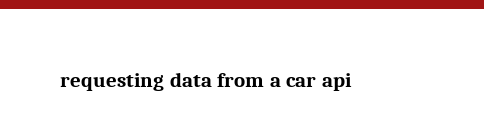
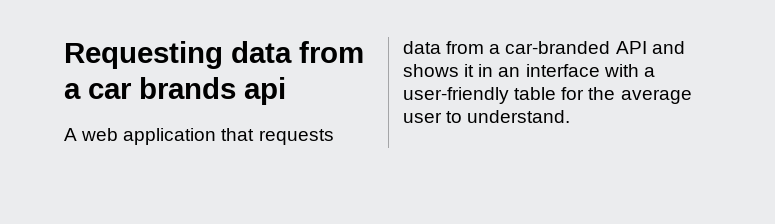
[60,73,164,91] requesting -> [64,41,223,69] Requesting
(317, 81) none -> [139,77,236,99] brands
(352, 82) none -> [64,128,334,145] [403,41,685,54] [403,64,655,77] [403,87,692,104] [403,110,571,123] // A web application that requests data from a car-branded API and shows it in an interface with a user-friendly table for the average user to understand.

